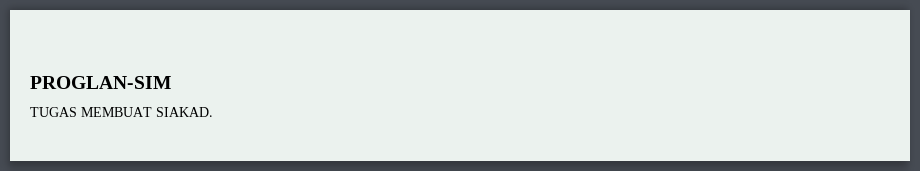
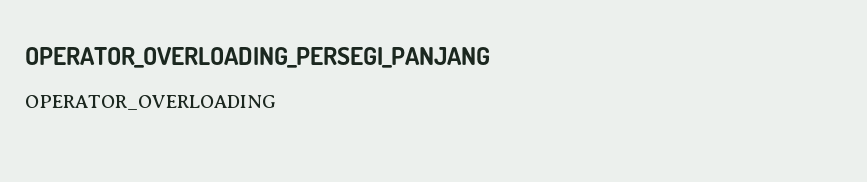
[30,76,171,89] [30,107,213,117] PROGLAN-SIM // TUGAS MEMBUAT SIAKAD. -> [25,47,490,68] [25,95,276,110] OPERATOR_OVERLOADING_PERSEGI_PANJANG // OPERATOR_OVERLOADING

